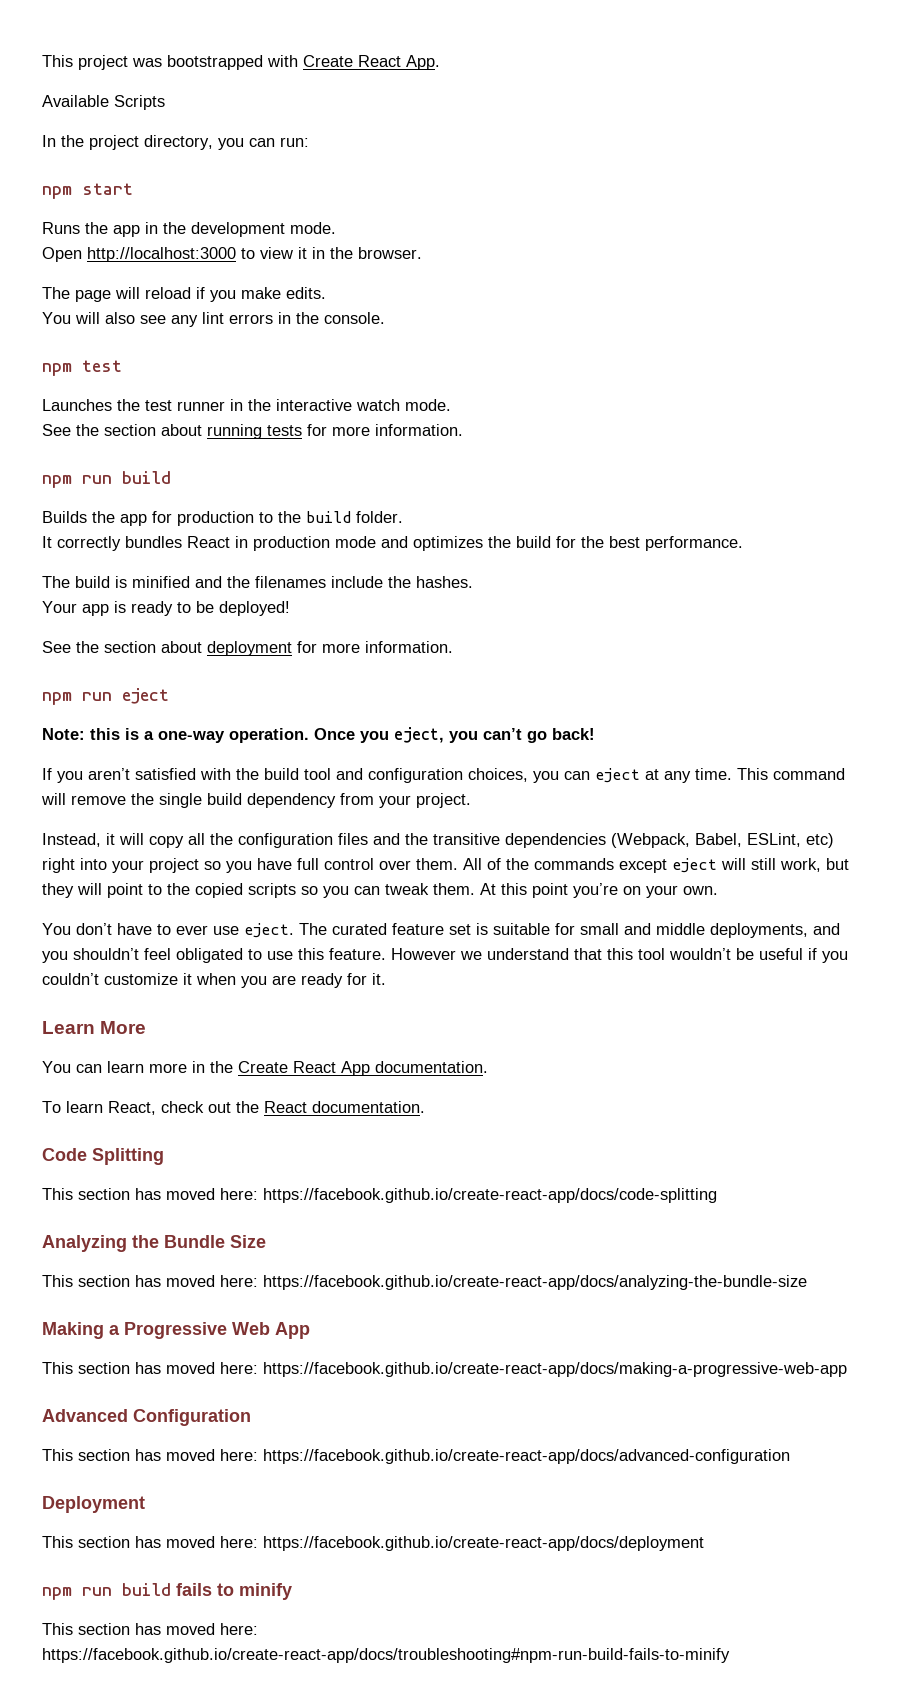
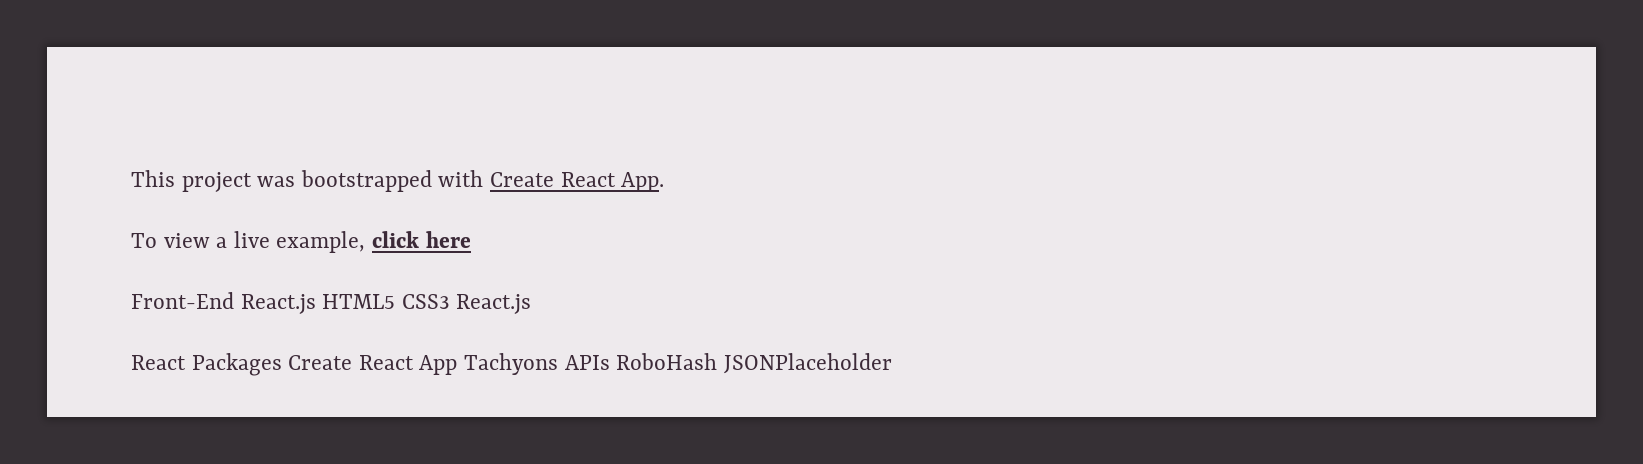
[42,95,165,110] [42,135,309,150] [42,183,133,199] [42,222,336,237] [42,247,422,262] [42,287,326,302] [42,312,385,327] [42,360,122,376] [42,399,451,411] [42,424,463,439] [42,471,171,488] [42,511,403,526] [42,536,743,551] [42,576,473,588] [42,601,290,616] [42,641,453,656] [42,688,169,705] [42,727,595,743] [42,768,845,783] [41,793,471,808] [42,833,834,848] [42,858,849,873] [42,883,718,898] [42,923,840,938] [42,948,848,963] [42,973,386,988] [42,1021,147,1034] [42,1061,488,1076] [42,1101,425,1115] [42,1148,164,1165] [42,1188,717,1203] [42,1235,266,1252] [42,1275,807,1290] [42,1322,310,1339] [42,1362,847,1377] [42,1409,251,1426] [42,1449,790,1464] [42,1496,145,1513] [42,1536,704,1551] [42,1583,292,1600] [42,1623,258,1635] [42,1648,730,1663] Available Scripts // In the project directory, you can run: // npm start // Runs the app in the development mode. // Open http://localhost:3000 to view it in the browser. // The page will reload if you make edits. // You will also see any lint errors in the console. // npm test // Launches the test runner in the interactive watch mode. // See the section about running tests for more information. // npm run build // Builds the app for production to the build folder. // It correctly bundles React in production mode and optimizes the build for the best performance. // The build is minified and the filenames include the hashes. // Your app is ready to be deployed! // See the section about deployment for more information. // npm run eject // Note: this is a one-way operation. Once you eject, you can’t go back! // If you aren’t satisfied with the build tool and configuration choices, you can eject at any time. This command will remove the single build dependency from your project. // Instead, it will copy all the configuration files and the transitive dependencies (Webpack, Babel, ESLint, etc) right into your project so you have full control over them. All of the commands except eject will still work, but they will point to the copied scripts so you can tweak them. At this point you’re on your own. // You don’t have to ever use eject. The curated feature set is suitable for small and middle deployments, and you shouldn’t feel obligated to use this feature. However we understand that this tool wouldn’t be useful if you couldn’t customize it when you are ready for it. // Learn More // You can learn more in the Create React App documentation. // To learn React, check out the React documentation. // Code Splitting // This section has moved here: https://facebook.github.io/create-react-app/docs/code-splitting // Analyzing the Bundle Size // This section has moved here: https://facebook.github.io/create-react-app/docs/analyzing-the-bundle-size // Making a Progressive Web App // This section has moved here: https://facebook.github.io/create-react-app/docs/making-a-progressive-web-app // Advanced Configuration // This section has moved here: https://facebook.github.io/create-react-app/docs/advanced-configuration // Deployment // This section has moved here: https://facebook.github.io/create-react-app/docs/deployment // npm run build fails to minify // This section has moved here: https://facebook.github.io/create-react-app/docs/troubleshooting#npm-run-build-fails-to-minify -> [131,231,471,253] [131,292,532,314] [131,353,892,376] To view a live example, click here // Front-End React.js HTML5 CSS3 React.js // React Packages Create React App Tachyons APIs RoboHash JSONPlaceholder

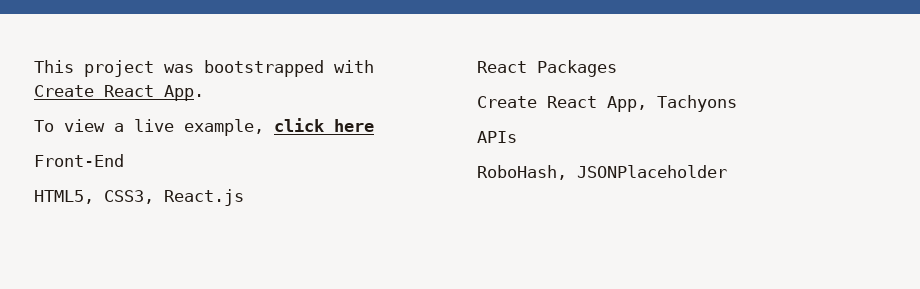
[240,294,450,314] React.js HTML5 CSS3 -> [34,190,154,204] // HTML5, CSS3,
[288,355,458,375] Create React App -> [477,96,647,112] // Create React App,
(559, 364) none -> (737, 103) //
[616,353,718,370] RoboHash -> [477,165,567,180] // RoboHash,

